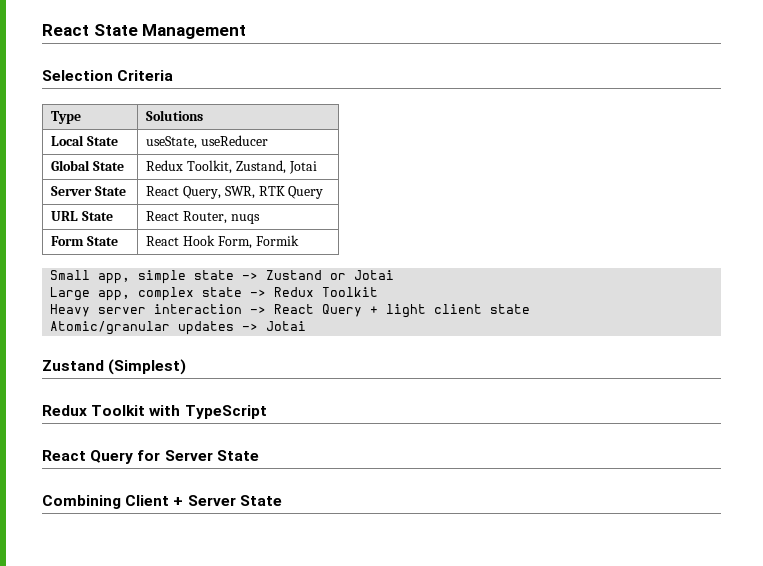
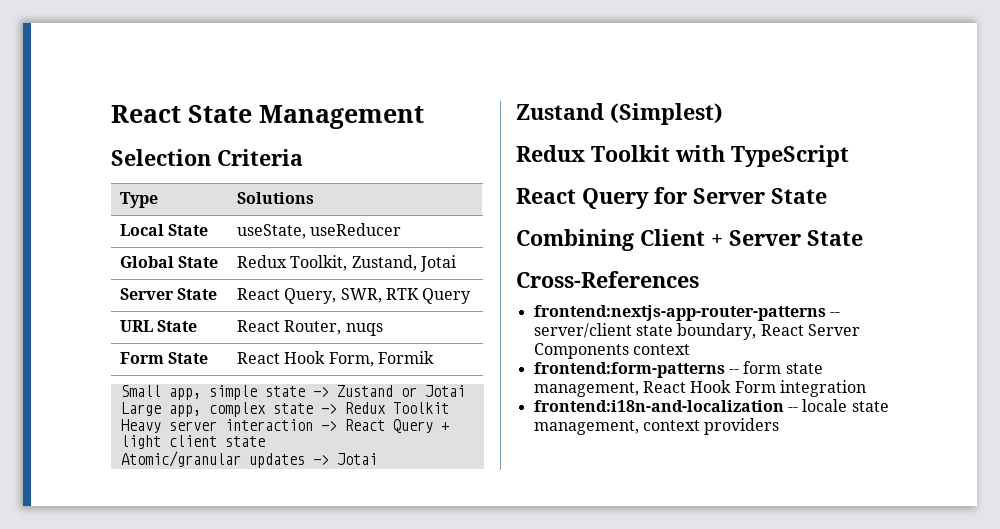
(282, 500) none -> [516,271,699,288] [533,305,840,321] [533,323,860,340] [533,343,690,359] [533,361,823,378] [533,380,866,397] [533,399,889,412] [533,418,780,435] // Cross-References // frontend:nextjs-app-router-patterns -- server/client state boundary, React Server Components context // frontend:form-patterns -- form state management, React Hook Form integration // frontend:i18n-and-localization -- locale state management, context providers

